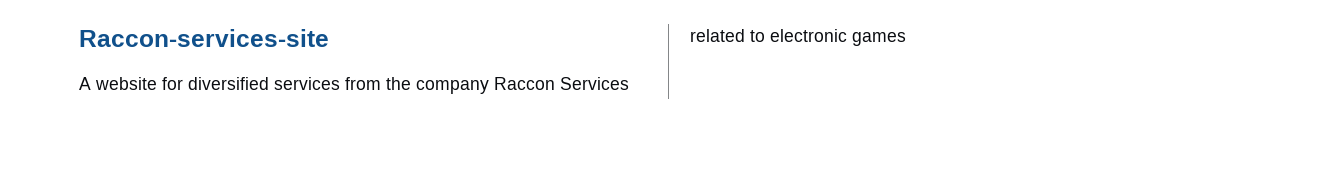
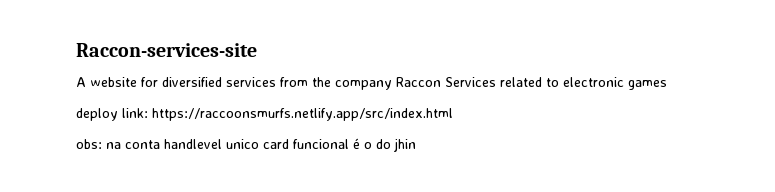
(906, 39) none -> [76,108,453,121] [76,138,416,152] // deploy link: https://raccoonsmurfs.netlify.app/src/index.html // obs: na conta handlevel unico card funcional é o do jhin

